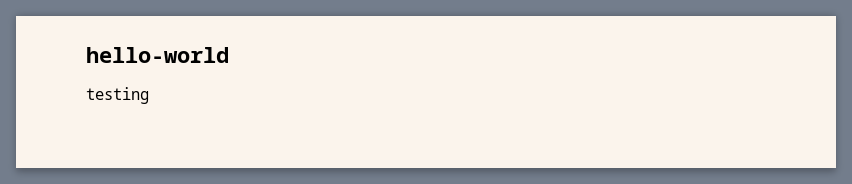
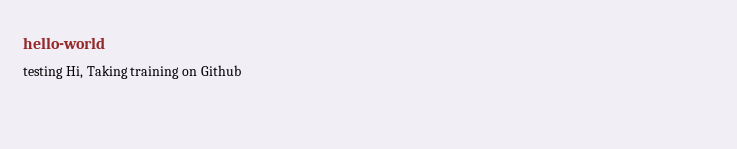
(149, 95) none -> [65,65,241,79] Hi, Taking training on Github

